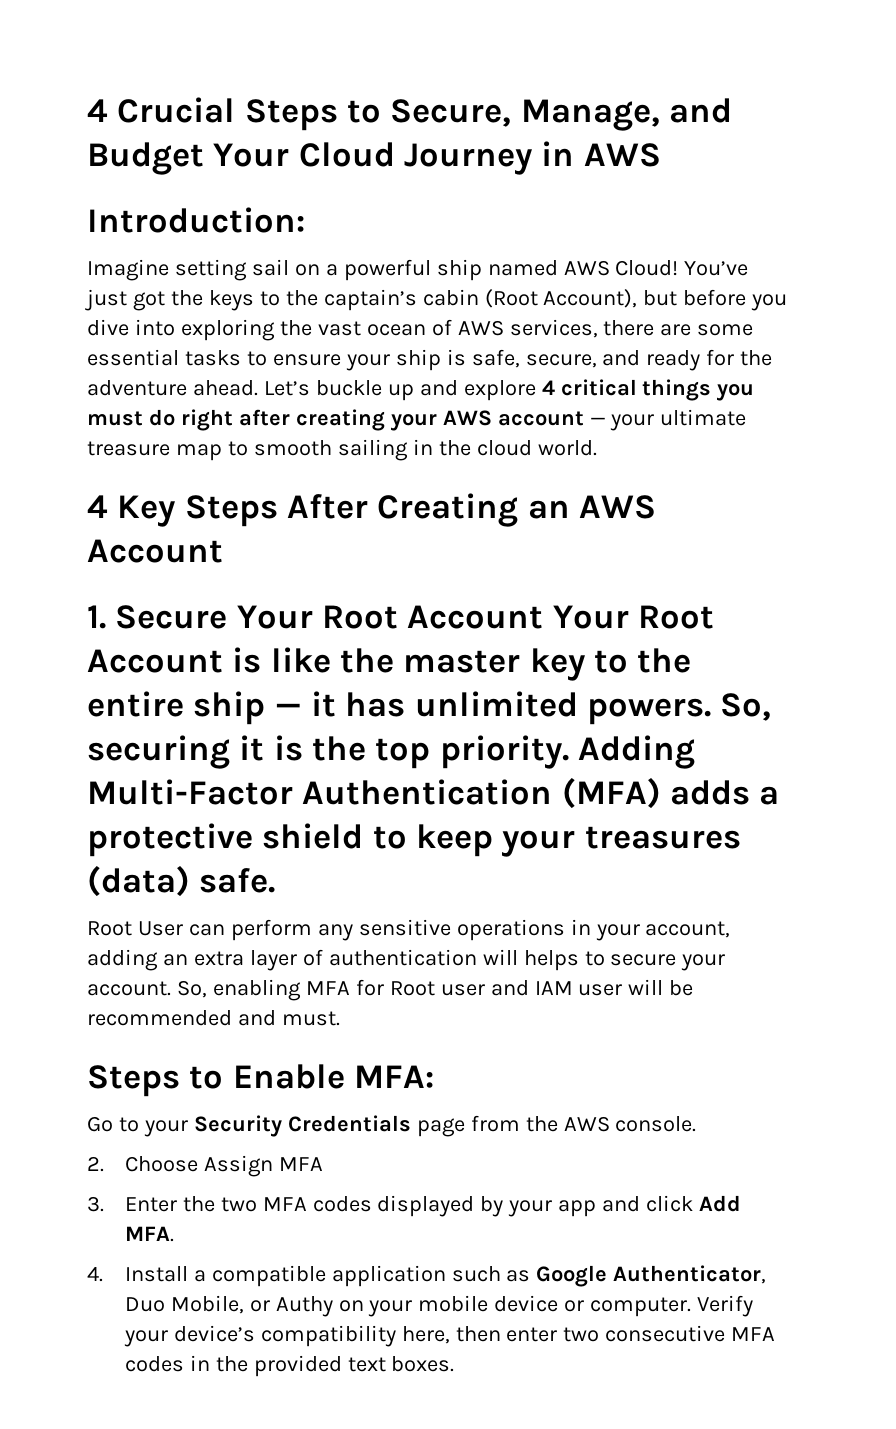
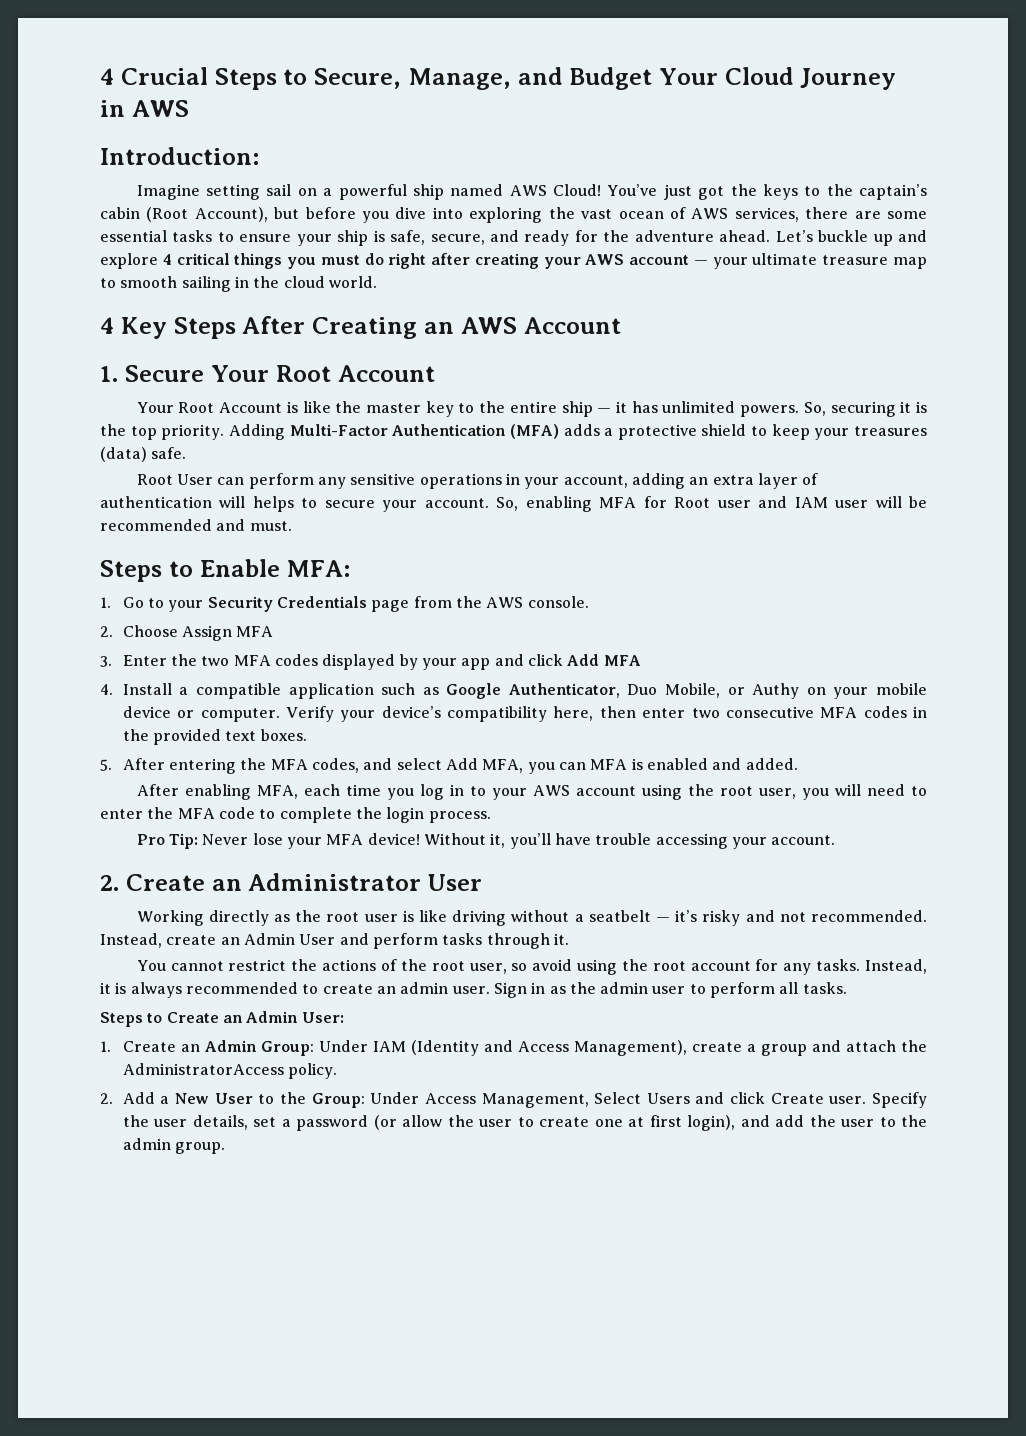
(544, 617) none -> (435, 373) //
(434, 1076) none -> [100,597,111,608] 1.
[124,1226,174,1242] MFA. -> [603,655,641,666] MFA
(455, 1364) none -> [100,758,798,774] [136,784,928,800] [100,807,491,823] [136,833,836,849] [100,873,482,891] [136,910,927,926] [100,933,569,949] [136,959,928,975] [100,982,847,998] [100,1011,344,1027] [100,1040,927,1056] [122,1063,338,1079] [100,1092,927,1108] [122,1115,927,1131] [122,1138,226,1154] // 5. After entering the MFA codes, and select Add MFA, you can MFA is enabled and added. // After enabling MFA, each time you log in to your AWS account using the root user, you will need to enter the MFA code to complete the login process. // Pro Tip: Never lose your MFA device! Without it, you’ll have trouble accessing your account. // 2. Create an Administrator User // Working directly as the root user is like driving without a seatbelt — it’s risky and not recommended. Instead, create an Admin User and perform tasks through it. // You cannot restrict the actions of the root user, so avoid using the root account for any tasks. Instead, it is always recommended to create an admin user. Sign in as the admin user to perform all tasks. // Steps to Create an Admin User: // 1. Create an Admin Group: Under IAM (Identity and Access Management), create a group and attach the AdministratorAccess policy. // 2. Add a New User to the Group: Under Access Management, Select Users and click Create user. Specify the user details, set a password (or allow the user to create one at first login), and add the user to the admin group.

